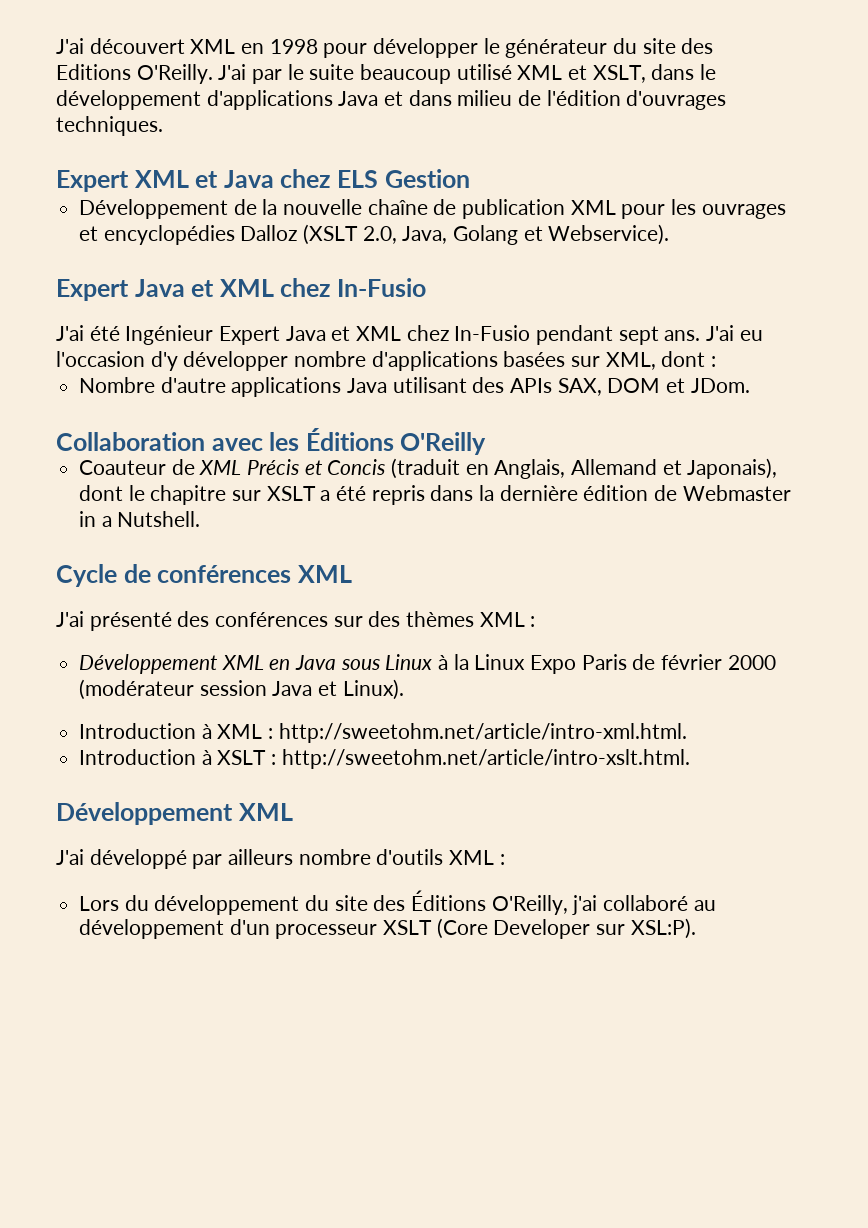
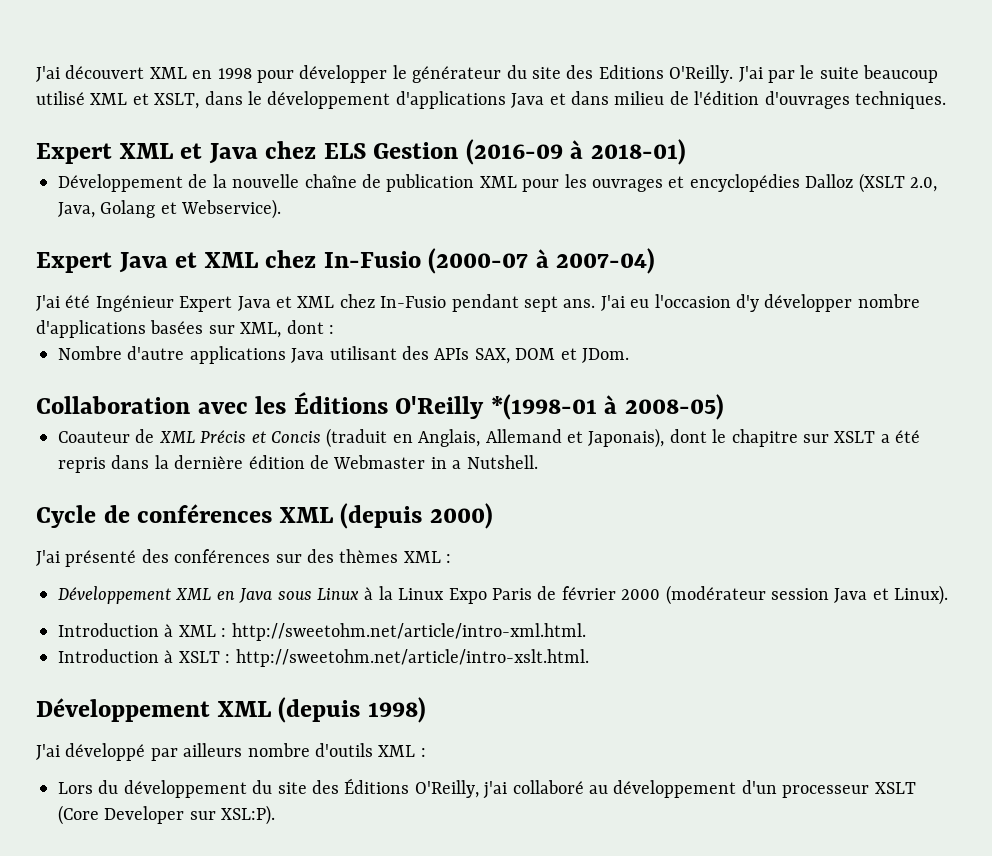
(470, 178) none -> [465,139,687,165] (2016-09 à 2018-01)
(427, 287) none -> [428,248,656,274] (2000-07 à 2007-04)
(487, 443) none -> [490,394,724,420] *(1998-01 à 2008-05)
(352, 574) none -> [340,503,493,529] (depuis 2000)
(293, 812) none -> [278,697,426,723] (depuis 1998)

